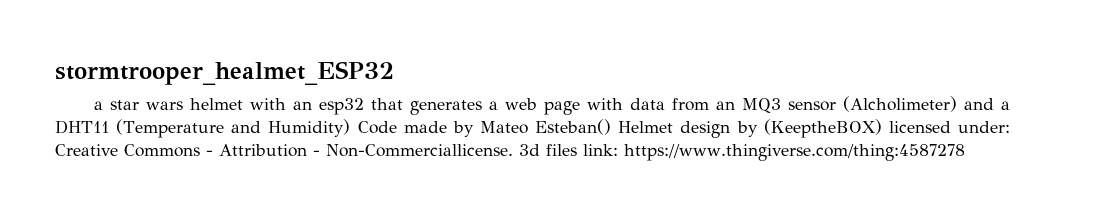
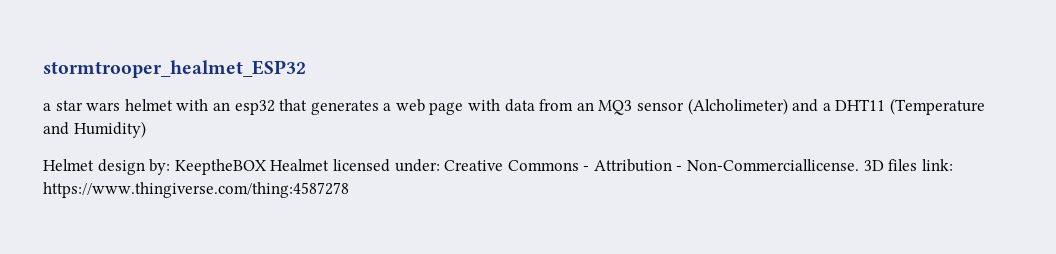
[357,119,882,138] Code made by Mateo Esteban() Helmet design by (KeeptheBOX) -> [43,159,330,175] // Helmet design by: KeeptheBOX Healmet
[519,144,540,156] 3d -> [863,160,884,171] 3D

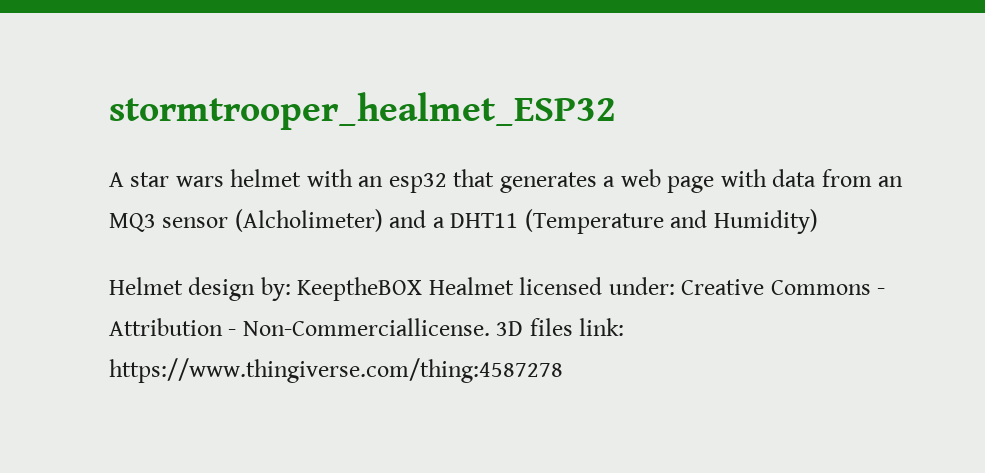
[43,103,51,111] a -> [109,172,124,187] A

